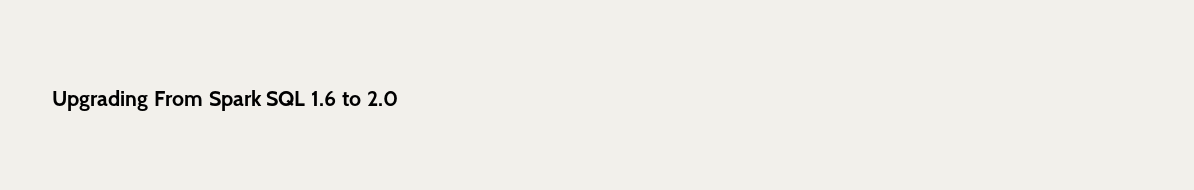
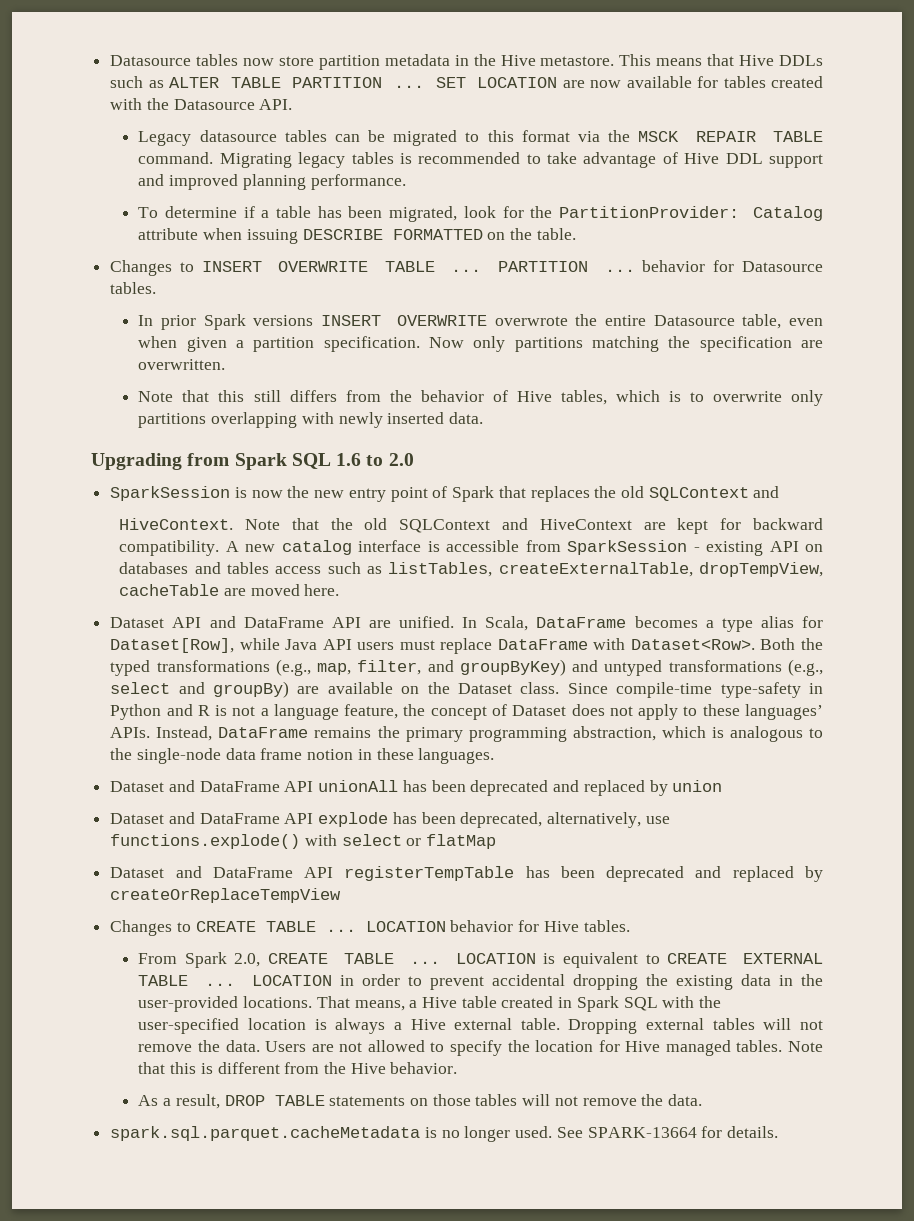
[52,90,203,111] Upgrading From -> [110,54,824,70] [110,76,824,88] [110,98,293,110] [138,130,824,146] [138,152,823,168] [138,174,406,190] [138,206,823,222] [138,228,576,244] [110,260,823,276] [110,282,157,294] [138,314,824,330] [138,336,823,352] [138,359,226,370] [138,390,824,406] [138,412,484,428] [91,453,230,470] Datasource tables now store partition metadata in the Hive metastore. This means that Hive DDLs such as ALTER TABLE PARTITION ... SET LOCATION are now available for tables created with the Datasource API. // Legacy datasource tables can be migrated to this format via the MSCK REPAIR TABLE command. Migrating legacy tables is recommended to take advantage of Hive DDL support and improved planning performance. // To determine if a table has been migrated, look for the PartitionProvider: Catalog attribute when issuing DESCRIBE FORMATTED on the table. // Changes to INSERT OVERWRITE TABLE ... PARTITION ... behavior for Datasource tables. // In prior Spark versions INSERT OVERWRITE overwrote the entire Datasource table, even when given a partition specification. Now only partitions matching the specification are overwritten. // Note that this still differs from the behavior of Hive tables, which is to overwrite only partitions overlapping with newly inserted data. // Upgrading from
(398, 98) none -> [110,486,780,502] [119,518,823,534] [119,540,823,556] [119,562,823,577] [119,584,340,596] [110,616,823,632] [110,638,823,654] [110,659,823,676] [110,681,824,698] [110,704,823,720] [110,726,824,742] [110,748,495,764] [110,780,723,796] [110,812,670,828] [110,834,497,849] [110,866,823,882] [110,888,342,903] [110,920,630,936] [138,952,823,968] [138,974,823,990] [138,996,722,1012] [138,1018,823,1034] [138,1040,823,1056] [138,1062,458,1074] [138,1094,703,1109] [110,1126,779,1142] // SparkSession is now the new entry point of Spark that replaces the old SQLContext and // HiveContext. Note that the old SQLContext and HiveContext are kept for backward compatibility. A new catalog interface is accessible from SparkSession - existing API on databases and tables access such as listTables, createExternalTable, dropTempView, cacheTable are moved here. // Dataset API and DataFrame API are unified. In Scala, DataFrame becomes a type alias for Dataset[Row], while Java API users must replace DataFrame with Dataset<Row>. Both the typed transformations (e.g., map, filter, and groupByKey) and untyped transformations (e.g., select and groupBy) are available on the Dataset class. Since compile-time type-safety in Python and R is not a language feature, the concept of Dataset does not apply to these languages’ APIs. Instead, DataFrame remains the primary programming abstraction, which is analogous to the single-node data frame notion in these languages. // Dataset and DataFrame API unionAll has been deprecated and replaced by union // Dataset and DataFrame API explode has been deprecated, alternatively, use functions.explode() with select or flatMap // Dataset and DataFrame API registerTempTable has been deprecated and replaced by createOrReplaceTempView // Changes to CREATE TABLE ... LOCATION behavior for Hive tables. // From Spark 2.0, CREATE TABLE ... LOCATION is equivalent to CREATE EXTERNAL TABLE ... LOCATION in order to prevent accidental dropping the existing data in the user-provided locations. That means, a Hive table created in Spark SQL with the user-specified location is always a Hive external table. Dropping external tables will not remove the data. Users are not allowed to specify the location for Hive managed tables. Note that this is different from the Hive behavior. // As a result, DROP TABLE statements on those tables will not remove the data. // spark.sql.parquet.cacheMetadata is no longer used. See SPARK-13664 for details.

